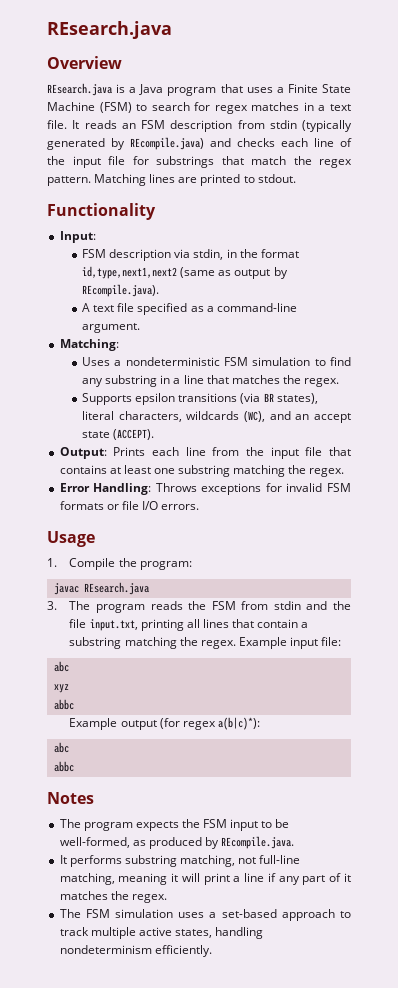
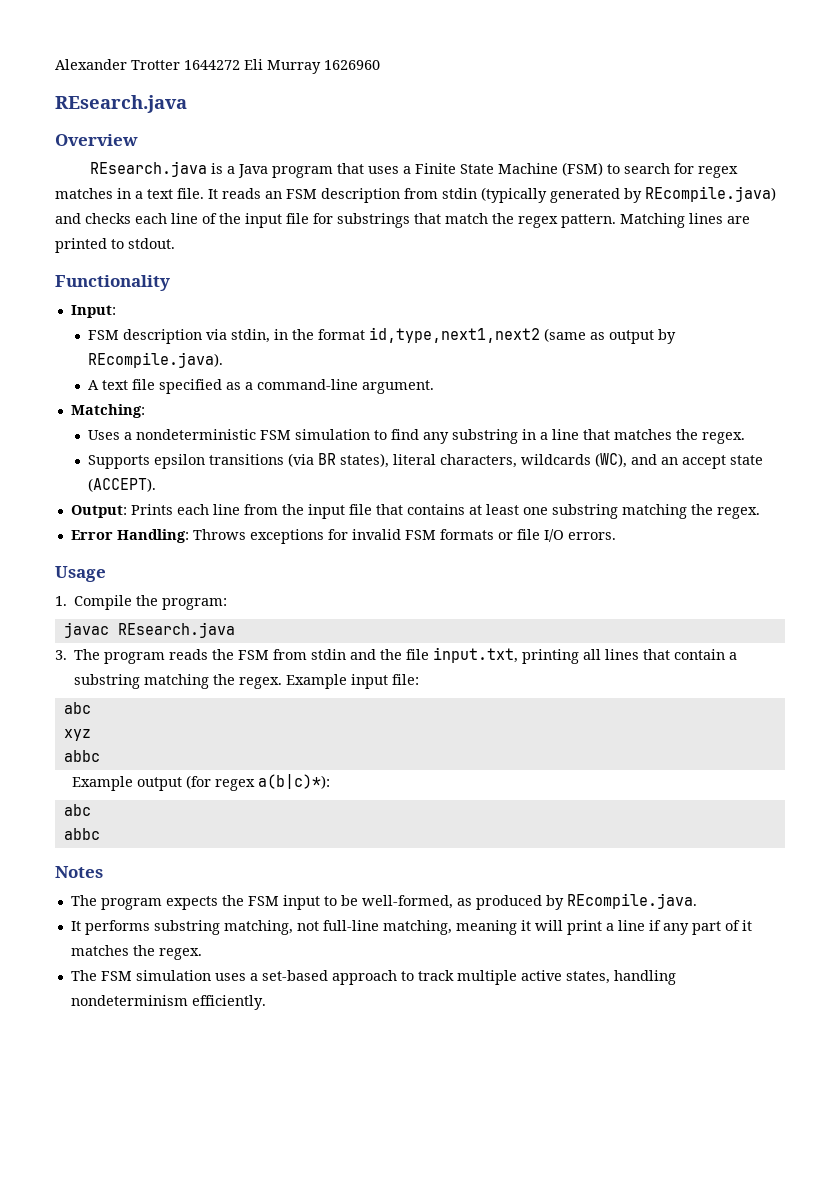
(47, 30) none -> [55,59,380,74] Alexander Trotter 1644272 Eli Murray 1626960 //

